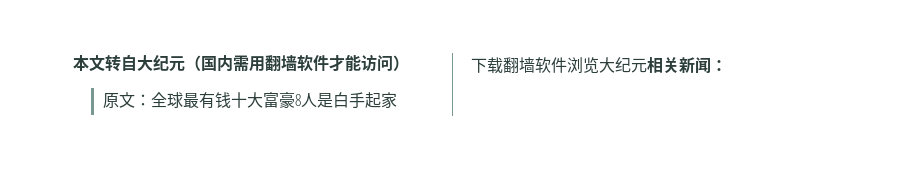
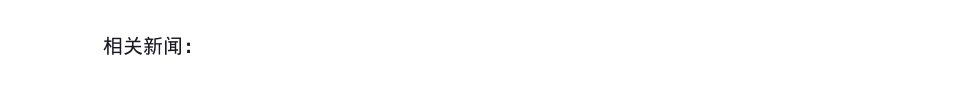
[73,54,409,72] [102,92,397,109] [471,57,647,74] 本文转自大纪元（国内需用翻墙软件才能访问） // 原文：全球最有钱十大富豪8人是白手起家 // 下载翻墙软件浏览大纪元 -> (103, 45) none

